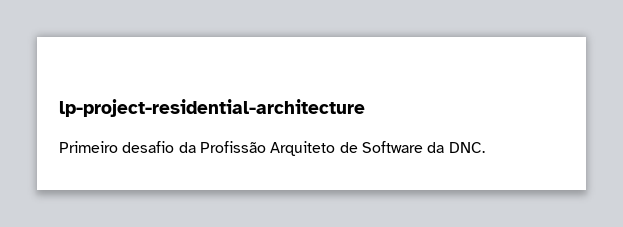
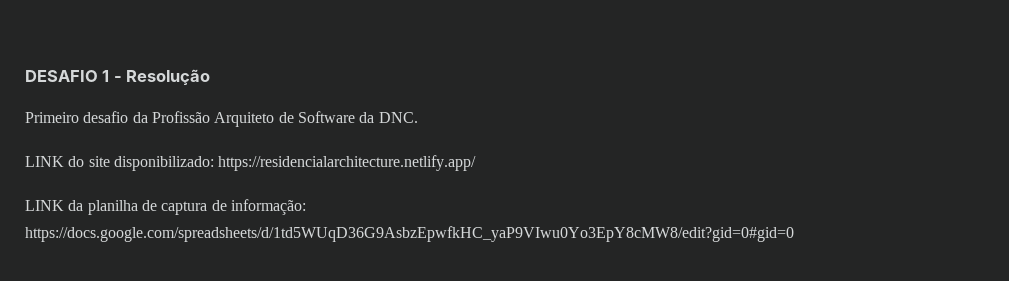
[59,99,365,117] lp-project-residential-architecture -> [25,69,211,85] DESAFIO 1 - Resolução
(485, 147) none -> [25,155,477,171] [25,199,306,215] [25,226,794,242] // LINK do site disponibilizado: https://residencialarchitecture.netlify.app/ // LINK da planilha de captura de informação: https://docs.google.com/spreadsheets/d/1td5WUqD36G9AsbzEpwfkHC_yaP9VIwu0Yo3EpY8cMW8/edit?gid=0#gid=0

